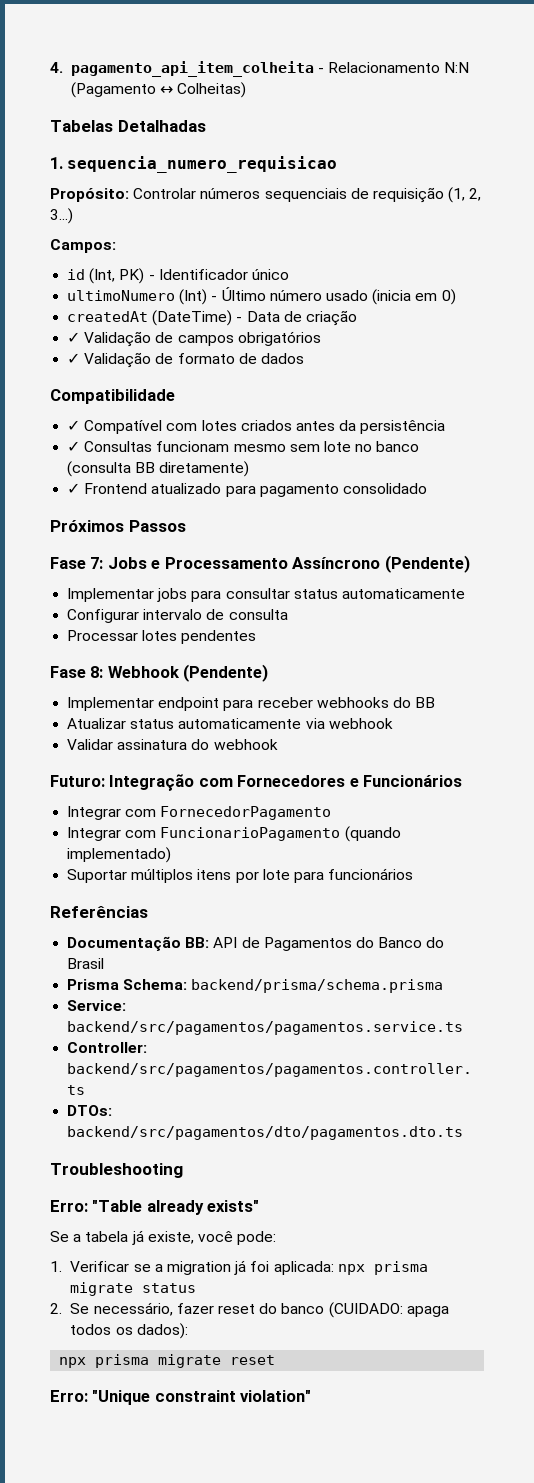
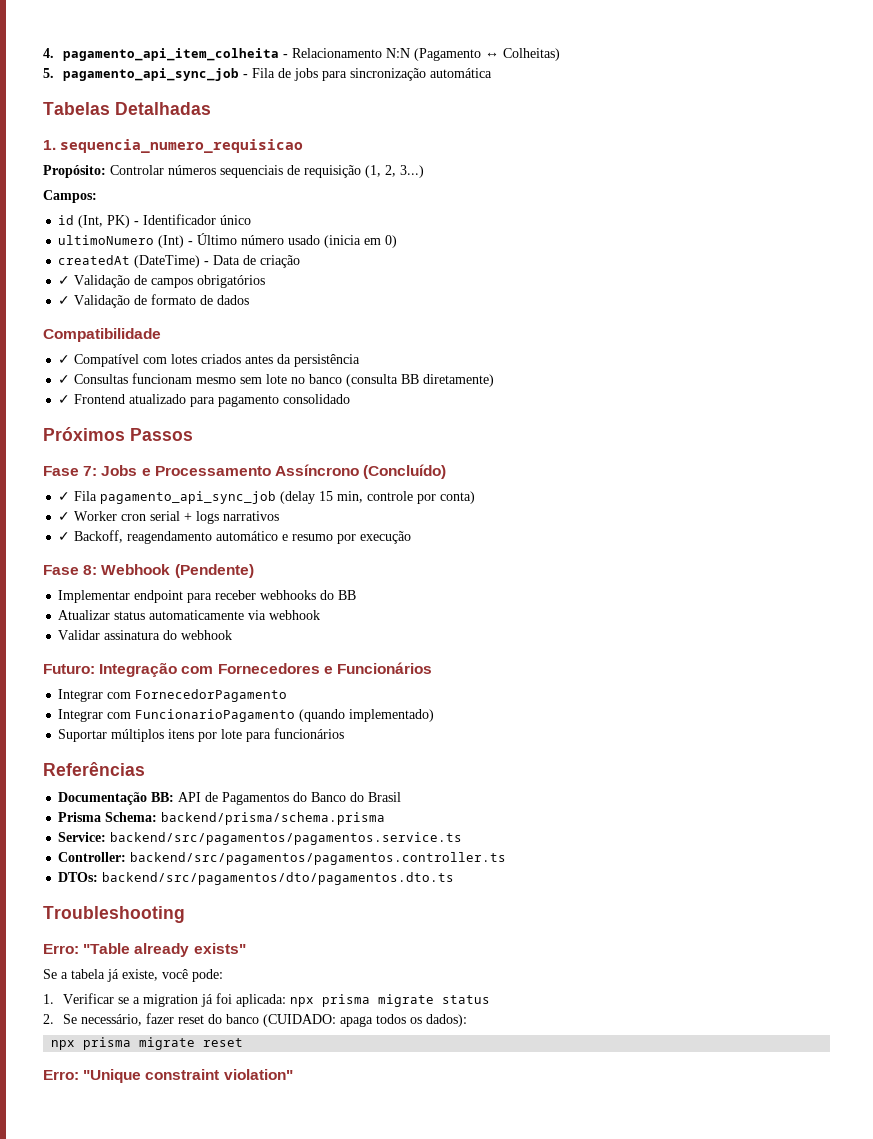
(247, 90) none -> [43,68,492,81] // 5. pagamento_api_sync_job - Fila de jobs para sincronização automática
[384,555,470,573] [67,588,465,602] [67,609,288,623] [67,630,257,644] (Pendente) // Implementar jobs para consultar status automaticamente // Configurar intervalo de consulta // Processar lotes pendentes -> [363,464,447,479] [58,491,476,504] [58,511,280,524] [58,530,412,544] (Concluído) // ✓ Fila pagamento_api_sync_job (delay 15 min, controle por conta) // ✓ Worker cron serial + logs narrativos // ✓ Backoff, reagendamento automático e resumo por execução

